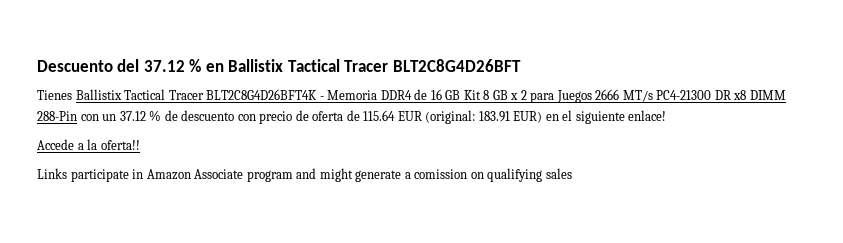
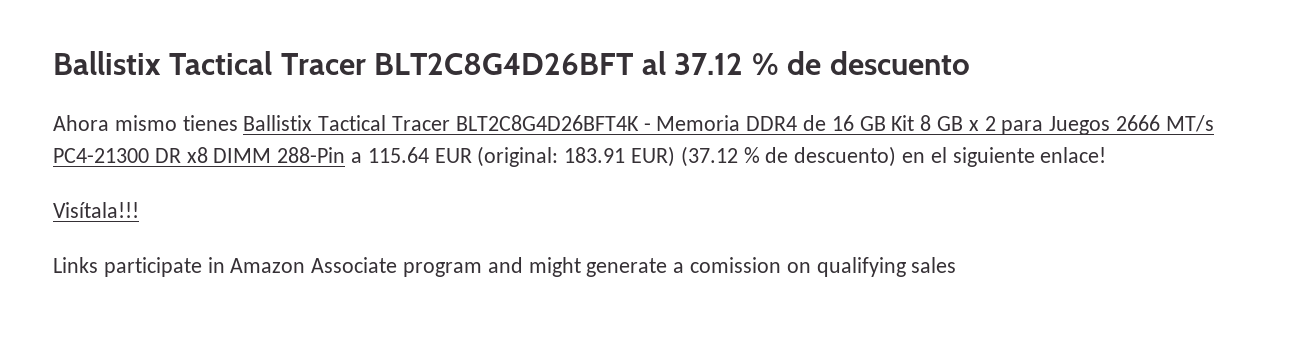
[37,59,224,72] Descuento del 37.12 % en -> (53, 63) none
[37,90,72,100] // Tienes -> [641,51,970,75] [53,115,238,131] al 37.12 % de descuento // Ahora mismo tienes
[80,110,360,124] con un 37.12 % de descuento con precio de oferta de -> [351,152,363,163] a
(543, 117) none -> [680,146,897,167] (37.12 % de descuento)
[37,139,140,150] Accede a la oferta!! -> [53,202,139,218] Visítala!!!

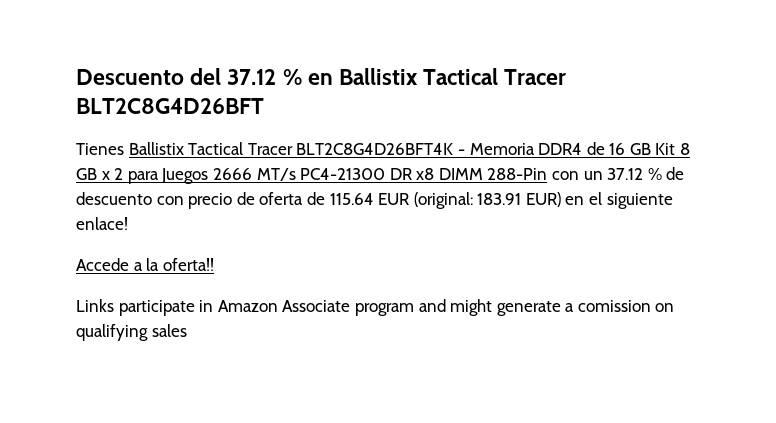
(53, 63) none -> [76,68,333,85] Descuento del 37.12 % en
[641,51,970,75] [53,115,238,131] al 37.12 % de descuento // Ahora mismo tienes -> [76,143,124,155] // Tienes
[351,152,363,163] a -> [552,167,685,180] [76,192,325,209] con un 37.12 % de descuento con precio de oferta de
[680,146,897,167] (37.12 % de descuento) -> (561, 199) none
[53,202,139,218] Visítala!!! -> [76,258,214,271] Accede a la oferta!!

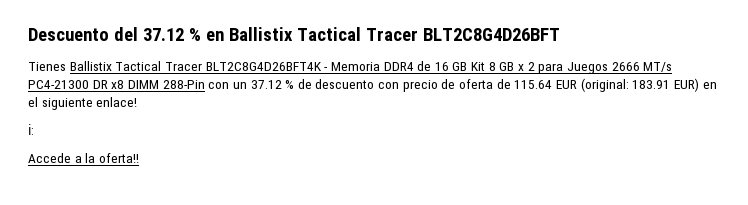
(128, 223) none -> [28,124,34,135] // ℹ:
[76,299,675,316] [76,324,187,341] // Links participate in Amazon Associate program and might generate a comission on qualifying sales -> (139, 158) none

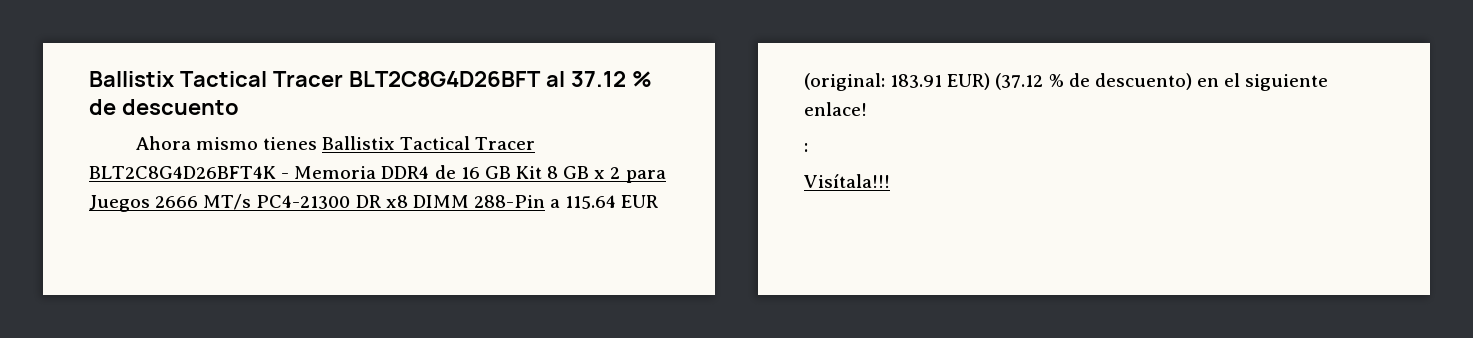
[28,27,224,41] Descuento del 37.12 % en -> (89, 79) none
[28,62,66,71] // Tienes -> [545,71,652,87] [89,99,239,115] [135,136,318,150] al 37.12 % de descuento // Ahora mismo tienes
[208,79,511,92] con un 37.12 % de descuento con precio de oferta de -> [550,199,561,208] a
(699, 85) none -> [995,73,1192,90] (37.12 % de descuento)
[28,124,34,135] [28,153,139,163] ℹ: // Accede a la oferta!! -> [804,143,808,152] [804,174,890,188] : // Visítala!!!

